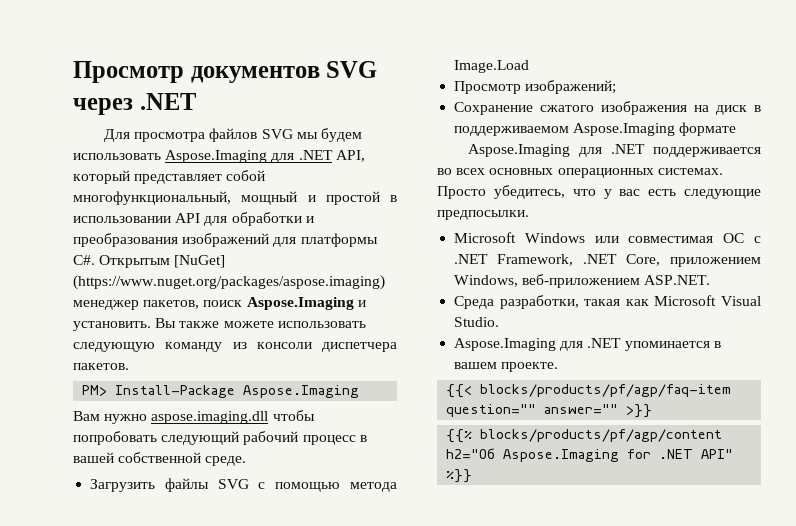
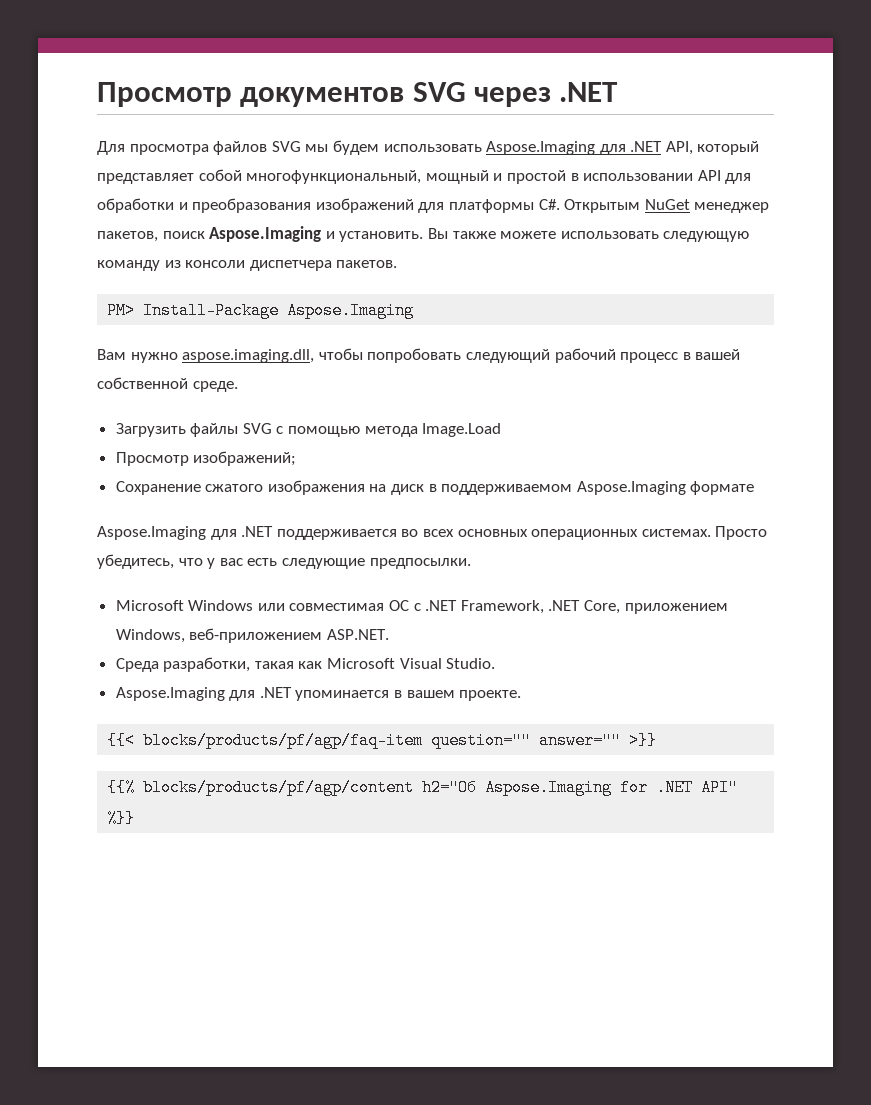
[174,255,226,268] [73,275,385,290] [NuGet] (https://www.nuget.org/packages/aspose.imaging) -> [644,199,690,210] NuGet
[151,411,269,424] aspose.imaging.dll -> [182,349,315,363] aspose.imaging.dll,

